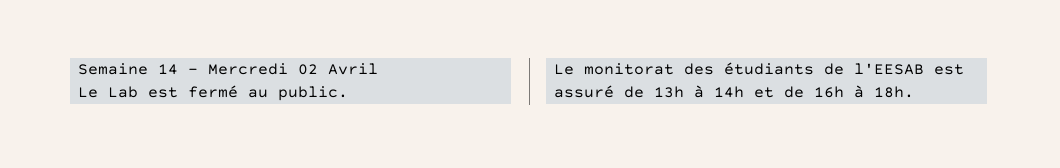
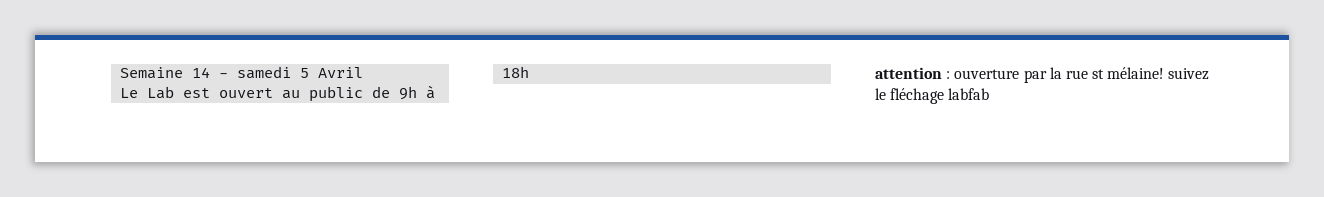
[208,63,319,75] Mercredi 02 -> [237,66,310,79] samedi 5
[188,85,349,101] [554,62,965,75] [554,85,915,98] fermé au public. // Le monitorat des étudiants de l'EESAB est assuré de 13h à 14h et de 16h à 18h. -> [219,85,436,102] [502,66,530,78] [875,67,1210,83] [875,88,990,104] ouvert au public de 9h à 18h // attention : ouverture par la rue st mélaine! suivez le fléchage labfab

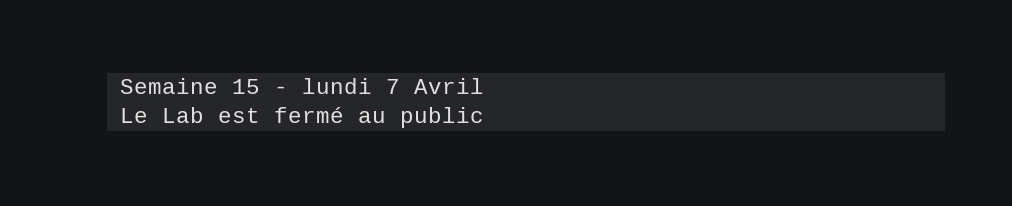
[192,66,310,79] 14 - samedi 5 -> [231,78,400,94] 15 - lundi 7
[219,88,274,98] ouvert -> [273,107,344,123] fermé
[372,85,436,100] [502,66,530,78] [875,67,1210,83] [875,88,990,104] de 9h à 18h // attention : ouverture par la rue st mélaine! suivez le fléchage labfab -> (484, 117) none

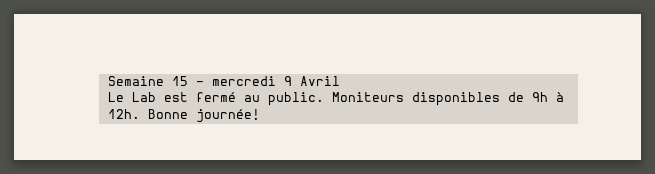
[301,78,400,94] lundi 7 -> [212,76,293,86] mercredi 9
[399,107,484,128] public -> [268,92,565,106] [108,109,261,123] public. Moniteurs disponibles de 9h à 12h. Bonne journée!

